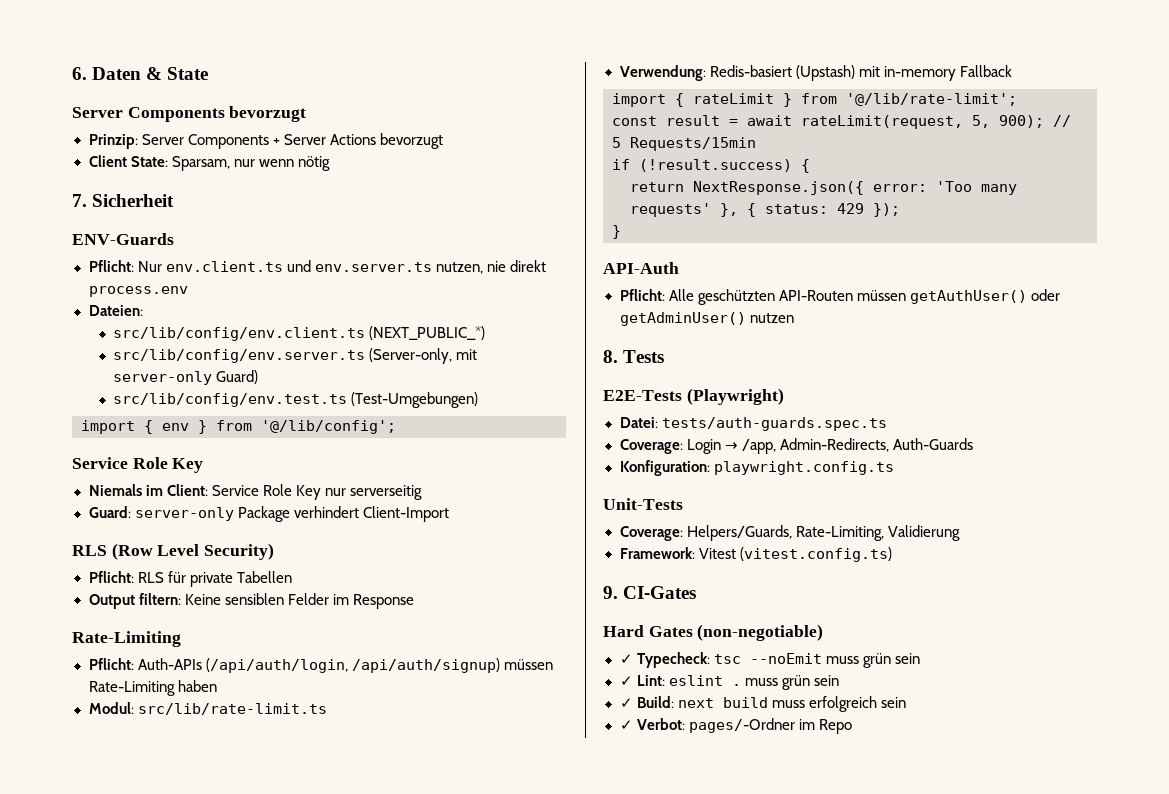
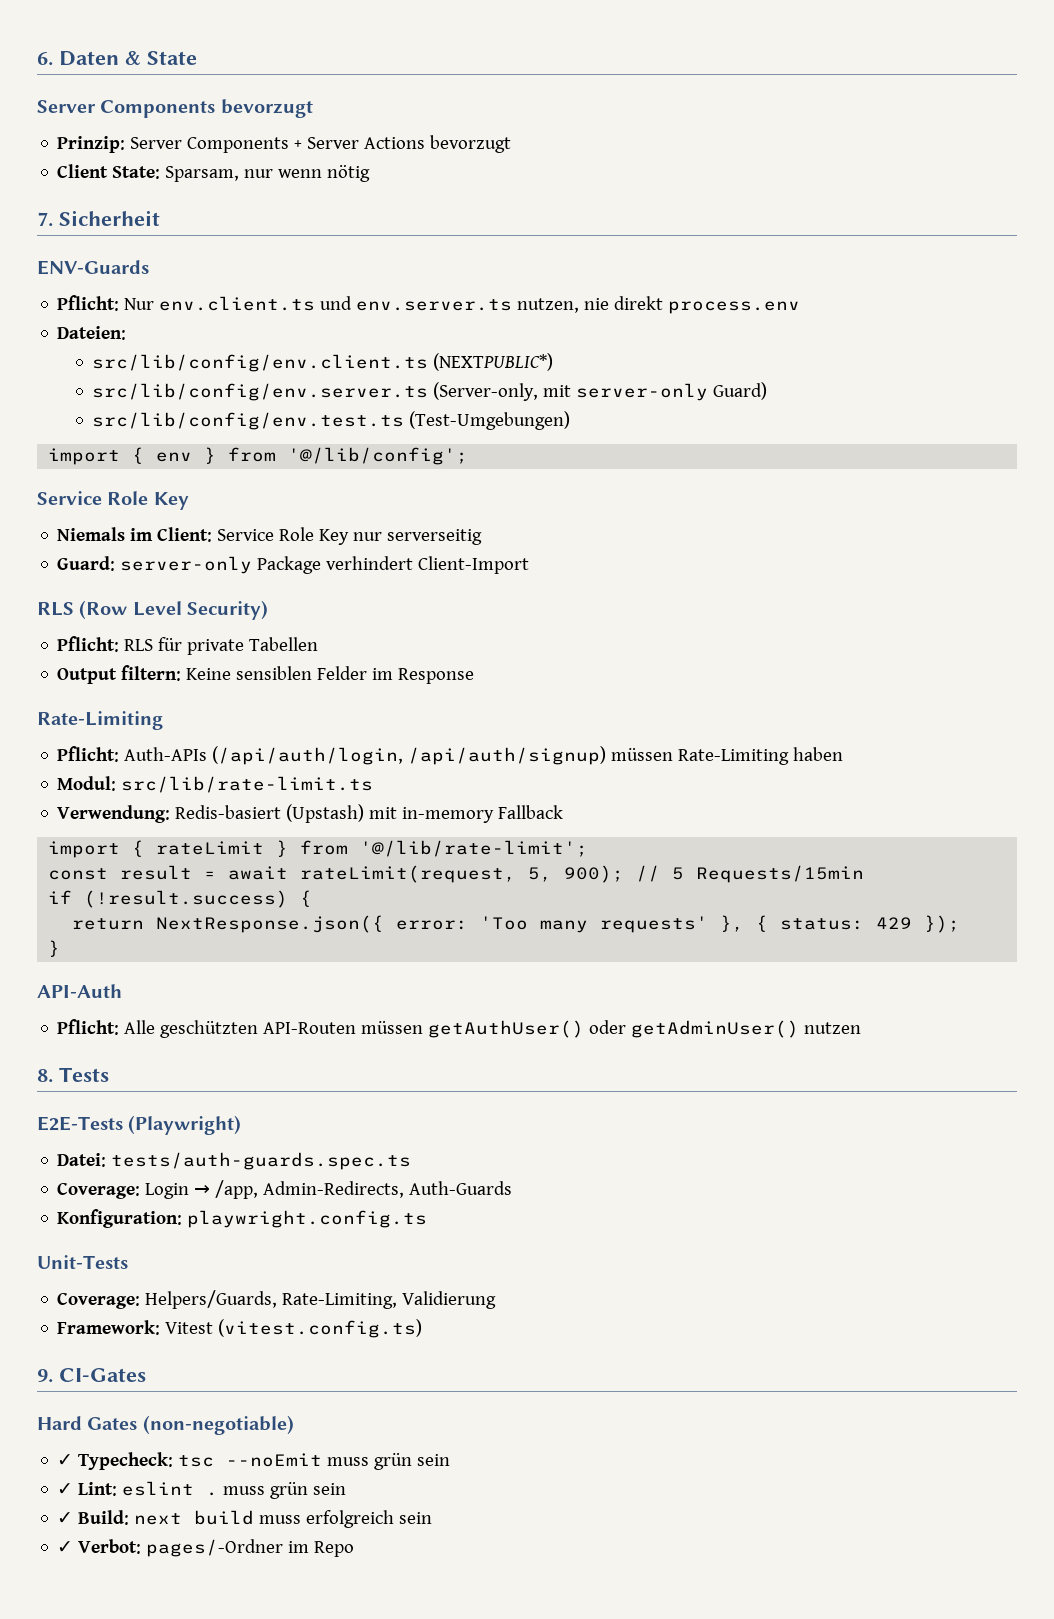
[369,326,486,340] (NEXT_PUBLIC_*) -> [433,353,554,371] (NEXTPUBLIC*)

